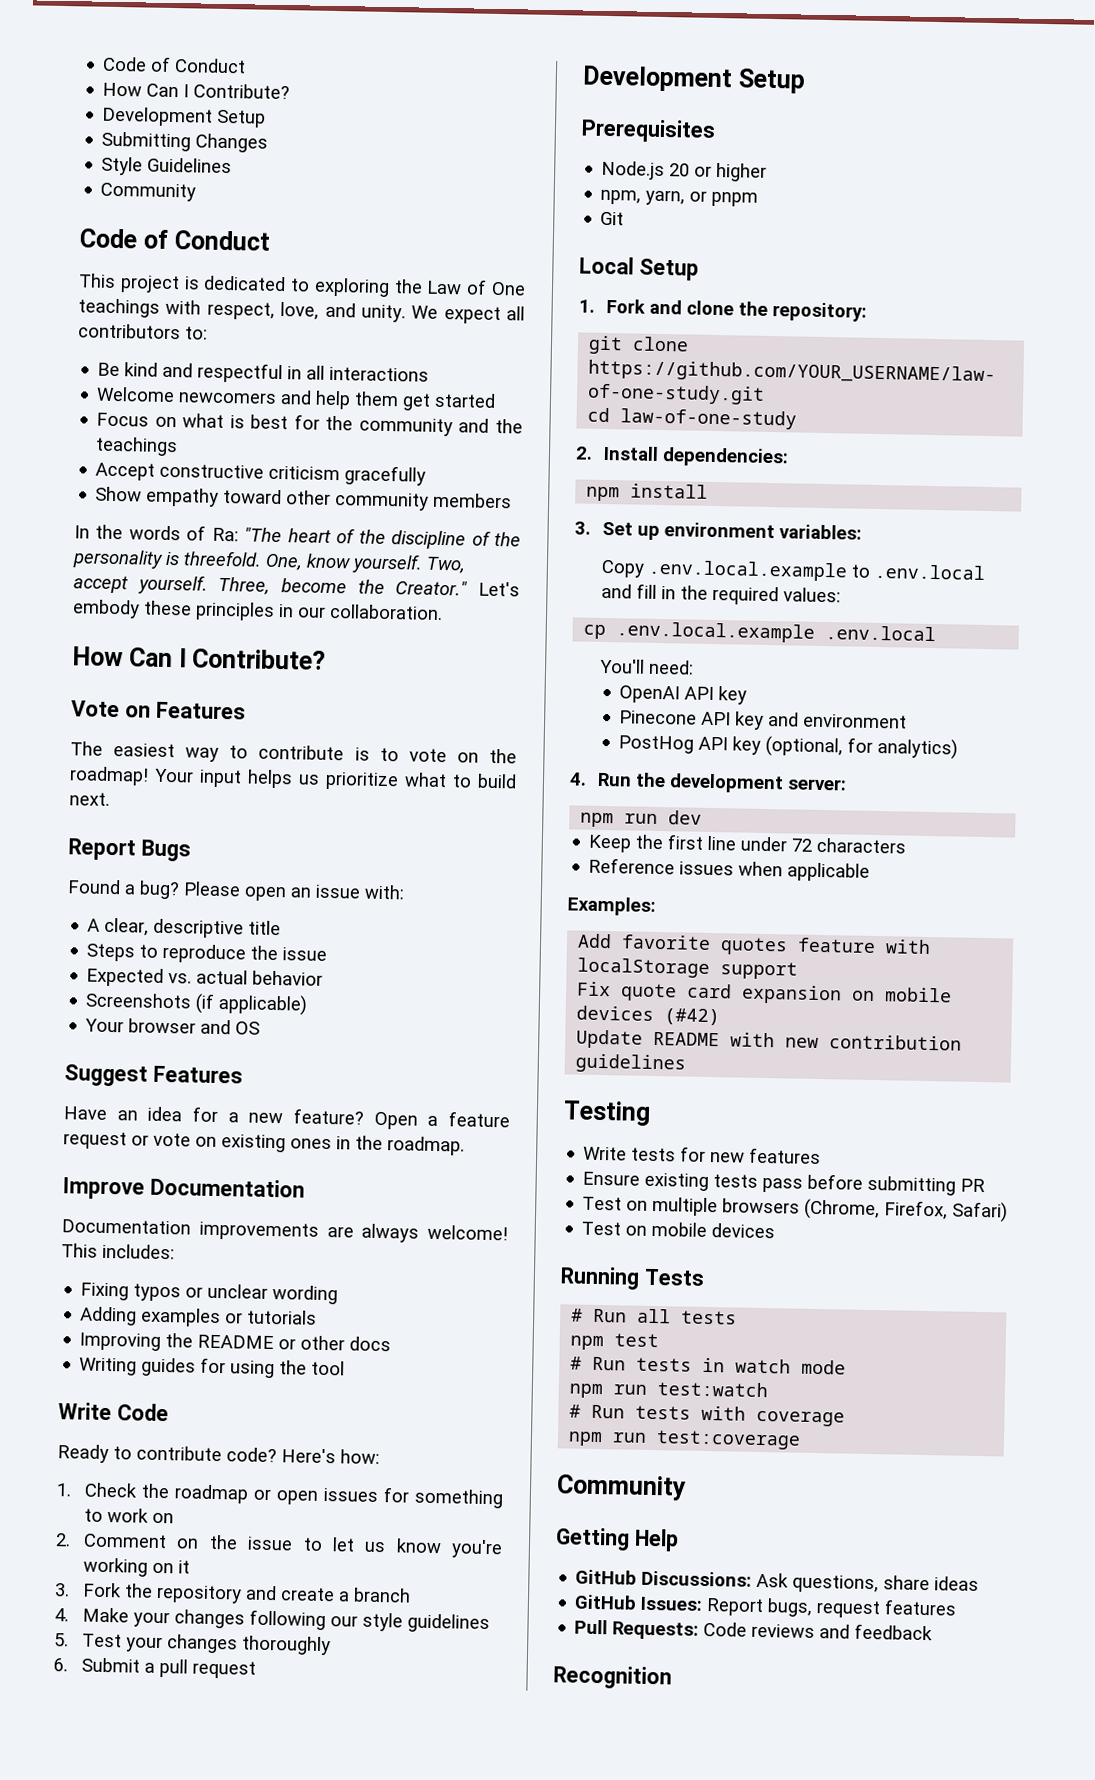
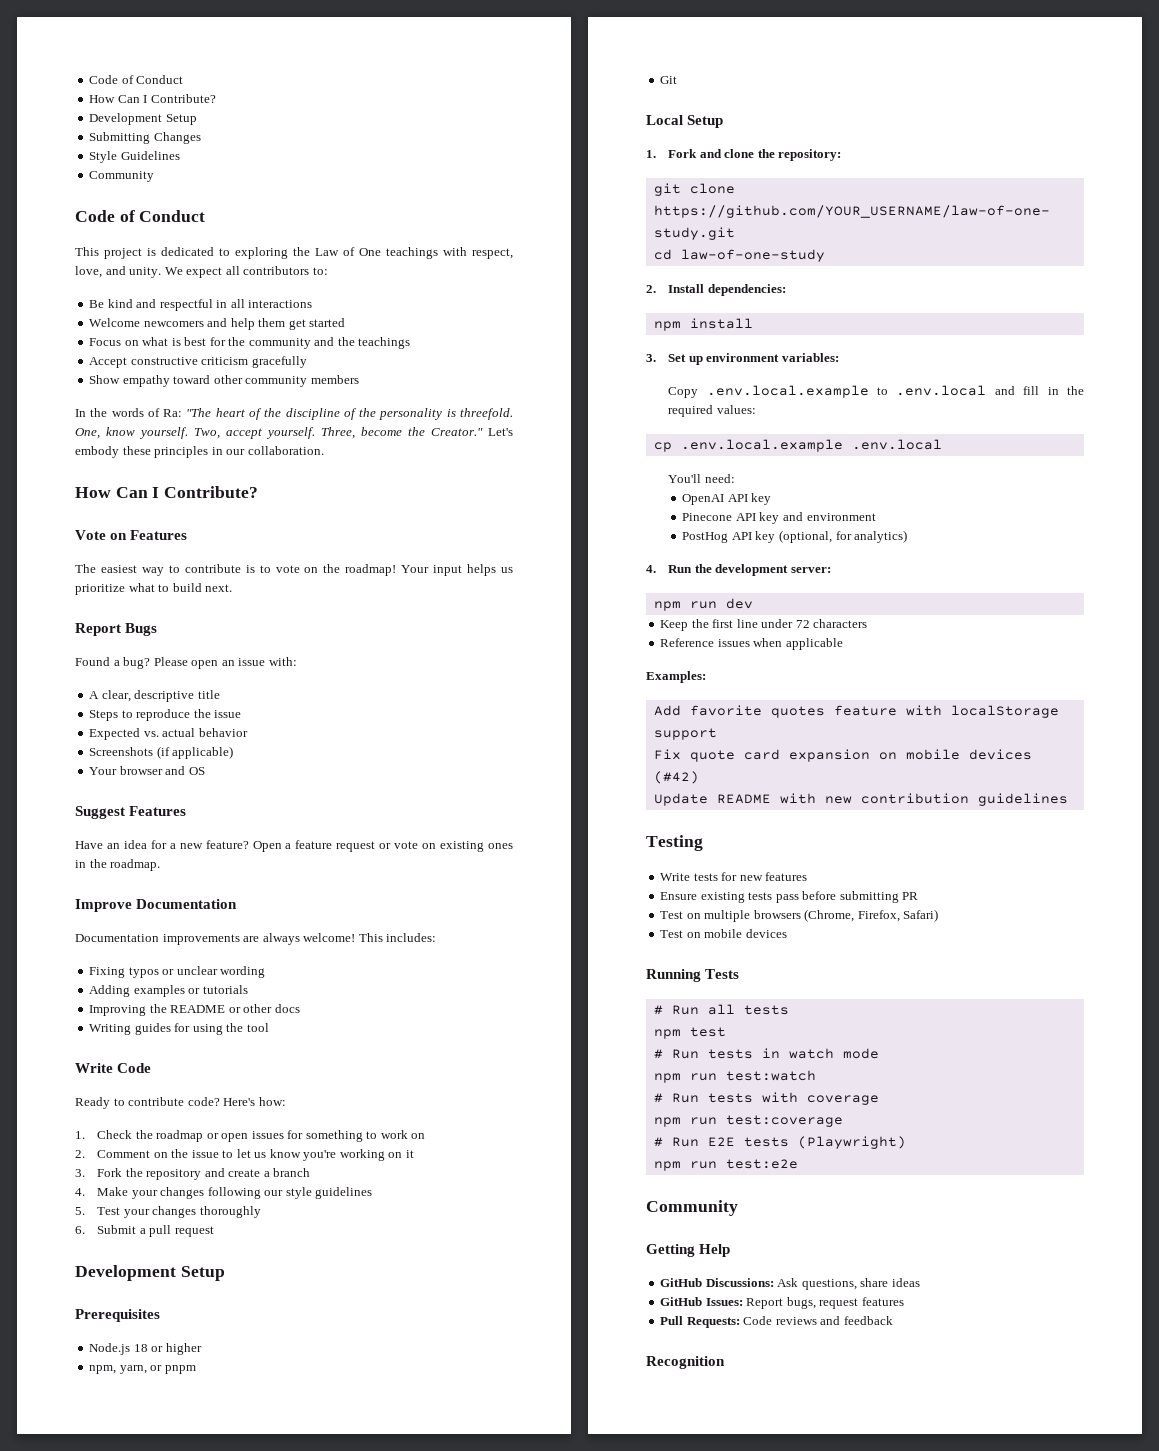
[669,163,691,177] 20 -> [133,1344,148,1352] 18
(802, 1440) none -> [653,1136,906,1149] [653,1159,798,1171] // # Run E2E tests (Playwright) // npm run test:e2e

